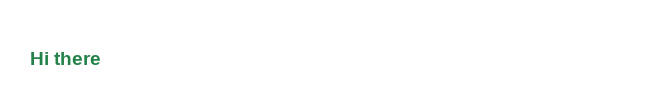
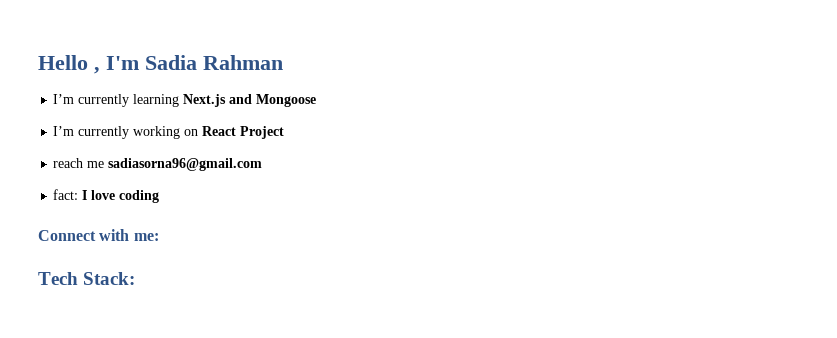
[30,52,102,65] Hi there -> [38,55,283,74] [53,94,317,107] [53,126,285,139] [53,158,263,171] [53,189,160,203] [38,229,159,241] [38,272,136,285] Hello , I'm Sadia Rahman // I’m currently learning Next.js and Mongoose // I’m currently working on React Project // reach me sadiasorna96@gmail.com // fact: I love coding // Connect with me: // Tech Stack:

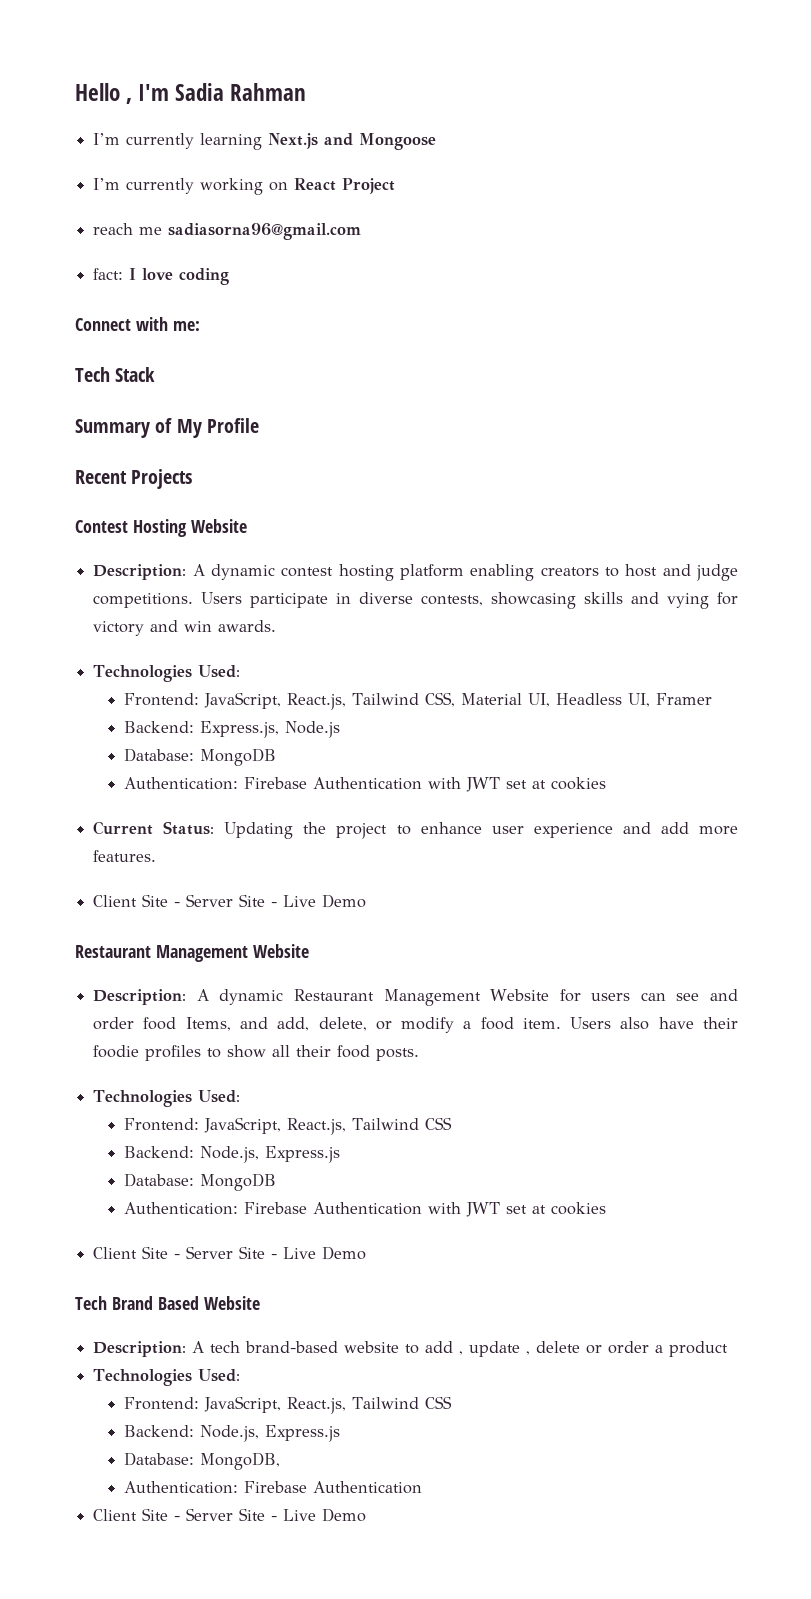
[83,272,136,285] Stack: -> [115,367,156,382] [75,418,260,438] [75,469,193,489] [75,519,247,537] [93,564,739,581] [93,592,739,609] [93,620,277,636] [93,665,241,682] [123,692,712,710] [123,721,340,738] [123,748,276,766] [123,777,606,792] [93,821,739,839] [93,850,157,862] [93,894,367,908] [75,944,309,962] [93,989,739,1006] [93,1017,738,1033] [93,1045,420,1061] [93,1090,241,1107] [123,1117,452,1135] [123,1146,340,1163] [123,1173,276,1191] [123,1202,606,1217] [93,1246,367,1260] [75,1296,260,1310] [93,1341,729,1357] [93,1369,241,1386] [123,1396,452,1414] [123,1425,340,1442] [123,1452,280,1470] [123,1481,422,1494] [93,1508,367,1522] Stack // Summary of My Profile // Recent Projects // Contest Hosting Website // Description: A dynamic contest hosting platform enabling creators to host and judge competitions. Users participate in diverse contests, showcasing skills and vying for victory and win awards. // Technologies Used: // Frontend: JavaScript, React.js, Tailwind CSS, Material UI, Headless UI, Framer // Backend: Express.js, Node.js // Database: MongoDB // Authentication: Firebase Authentication with JWT set at cookies // Current Status: Updating the project to enhance user experience and add more features. // Client Site - Server Site - Live Demo // Restaurant Management Website // Description: A dynamic Restaurant Management Website for users can see and order food Items, and add, delete, or modify a food item. Users also have their foodie profiles to show all their food posts. // Technologies Used: // Frontend: JavaScript, React.js, Tailwind CSS // Backend: Node.js, Express.js // Database: MongoDB // Authentication: Firebase Authentication with JWT set at cookies // Client Site - Server Site - Live Demo // Tech Brand Based Website // Description: A tech brand-based website to add , update , delete or order a product // Technologies Used: // Frontend: JavaScript, React.js, Tailwind CSS // Backend: Node.js, Express.js // Database: MongoDB, // Authentication: Firebase Authentication // Client Site - Server Site - Live Demo

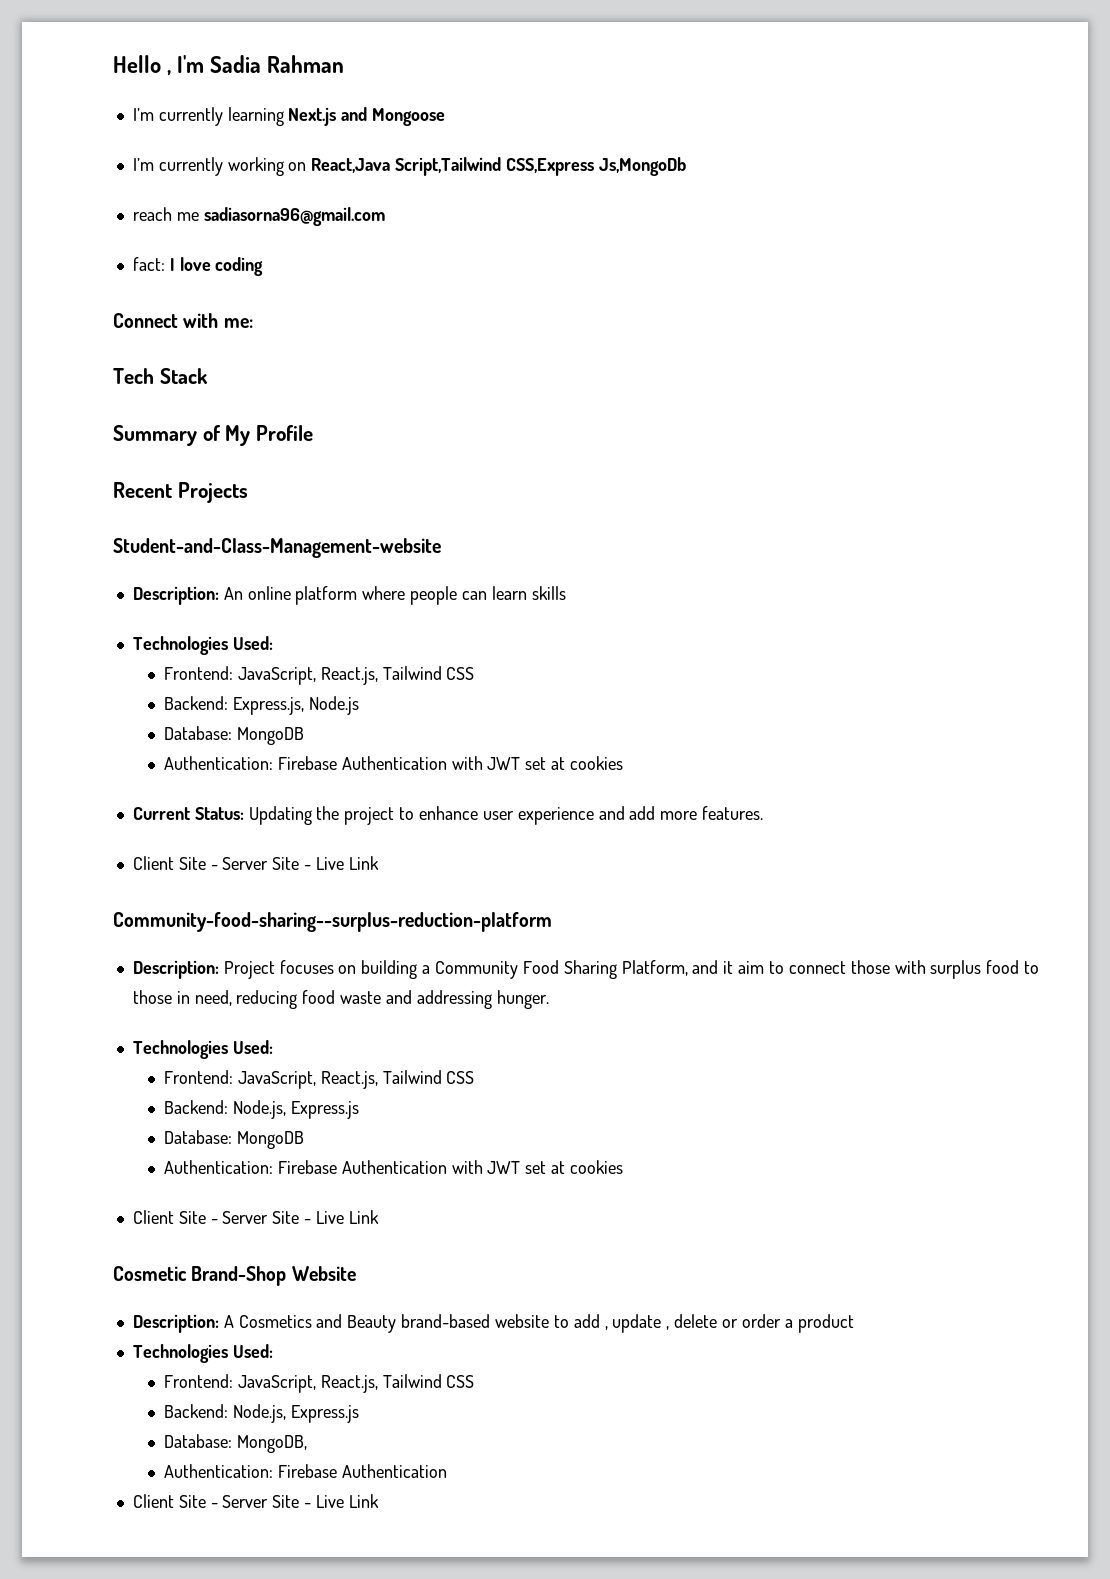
[294,178,396,194] React Project -> [311,157,686,176] React,Java Script,Tailwind CSS,Express Js,MongoDb
[75,519,247,537] [93,564,739,581] [93,592,739,609] [93,620,277,636] [93,665,241,682] [123,692,712,710] Contest Hosting Website // Description: A dynamic contest hosting platform enabling creators to host and judge competitions. Users participate in diverse contests, showcasing skills and vying for victory and win awards. // Technologies Used: // Frontend: JavaScript, React.js, Tailwind CSS, Material UI, Headless UI, Framer -> [113,538,441,558] [132,586,566,605] [132,636,273,655] [164,666,475,685] Student-and-Class-Management-website // Description: An online platform where people can learn skills // Technologies Used: // Frontend: JavaScript, React.js, Tailwind CSS
[322,894,367,908] [75,944,309,962] [93,989,739,1006] [93,1017,738,1033] [93,1045,420,1061] Demo // Restaurant Management Website // Description: A dynamic Restaurant Management Website for users can see and order food Items, and add, delete, or modify a food item. Users also have their foodie profiles to show all their food posts. -> [348,856,379,870] [113,912,552,932] [132,960,1040,979] [132,990,549,1009] Link // Community-food-sharing--surplus-reduction-platform // Description: Project focuses on building a Community Food Sharing Platform, and it aim to connect those with surplus food to those in need, reducing food waste and addressing hunger.
[322,1246,367,1260] [75,1296,260,1310] [93,1341,241,1357] Demo // Tech Brand Based Website // Description: A tech -> [348,1210,379,1224] [113,1266,356,1286] [132,1314,397,1333] Link // Cosmetic Brand-Shop Website // Description: A Cosmetics and Beauty
[322,1508,367,1522] Demo -> [348,1494,379,1508] Link

